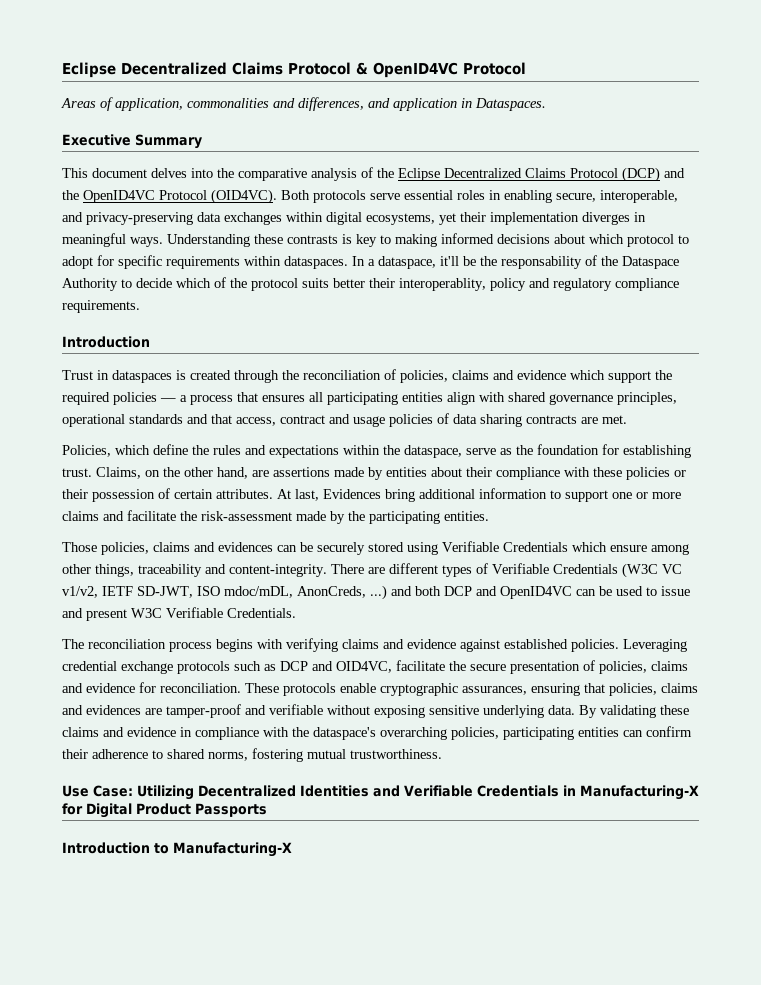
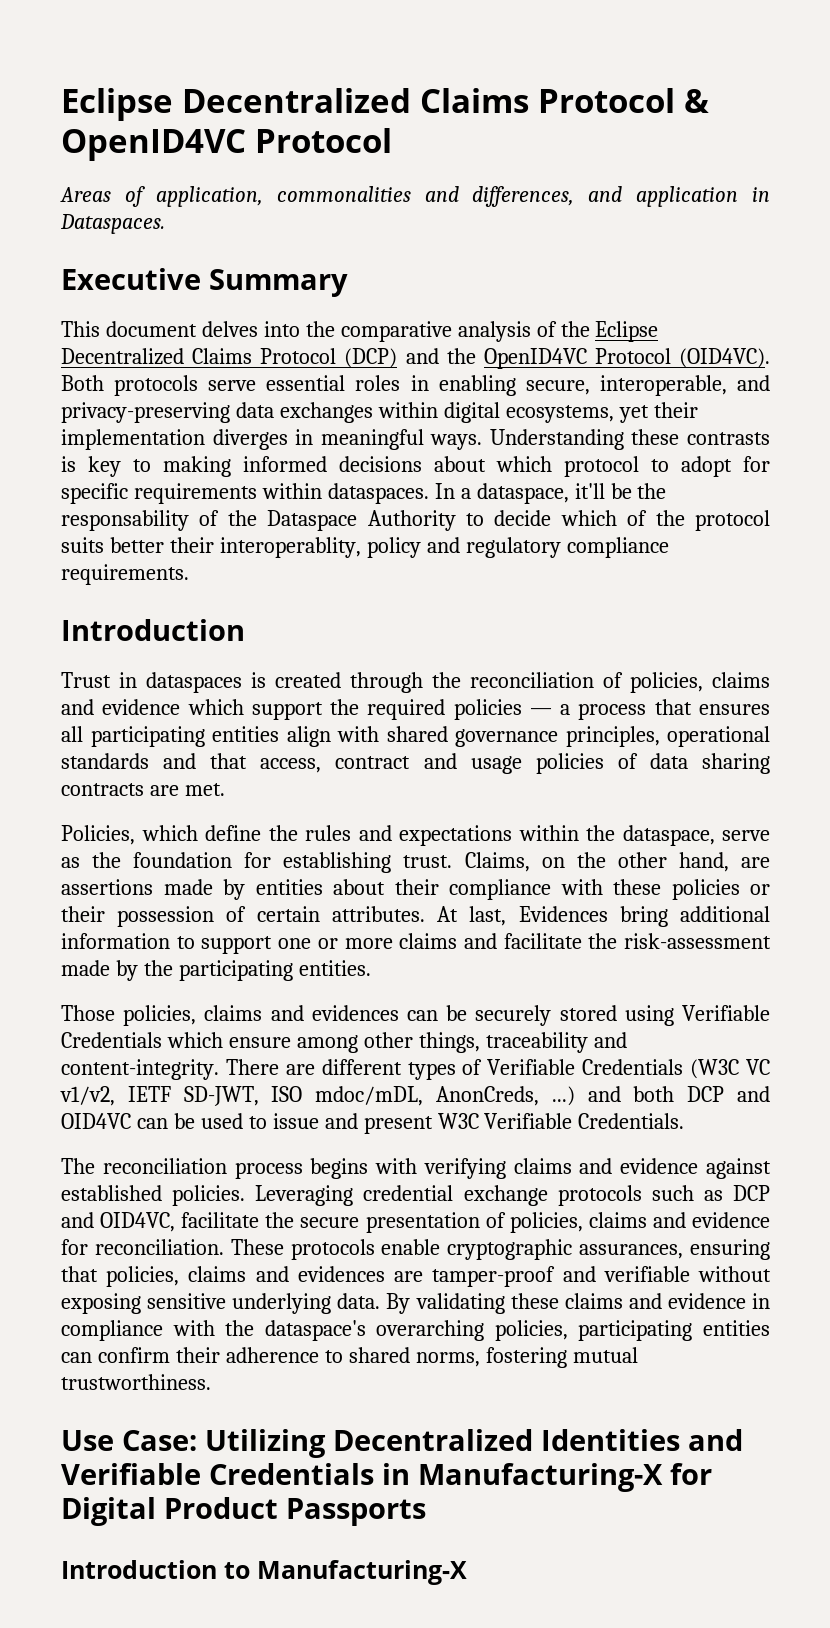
[500,586,572,599] OpenID4VC -> [61,1113,131,1129] OID4VC

